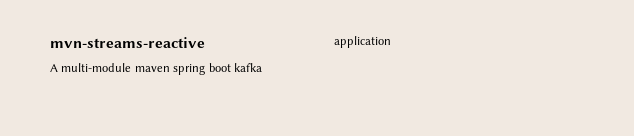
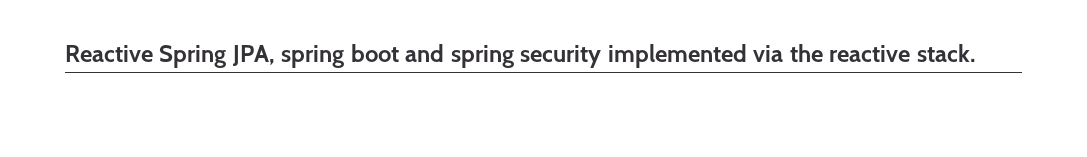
[50,37,205,48] [50,63,262,75] [334,36,391,48] mvn-streams-reactive // A multi-module maven spring boot kafka application -> [65,44,976,68] Reactive Spring JPA, spring boot and spring security implemented via the reactive stack.

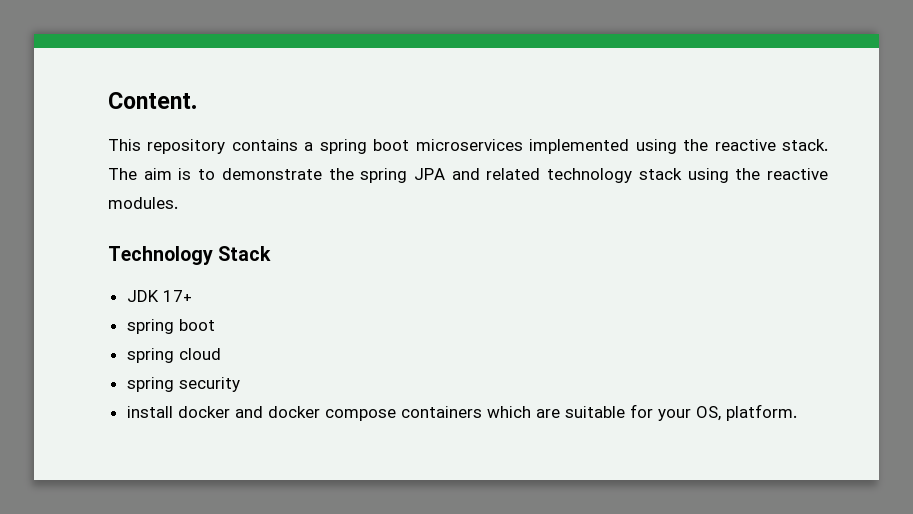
[65,44,976,68] Reactive Spring JPA, spring boot and spring security implemented via the reactive stack. -> [108,92,197,109] [108,139,829,154] [108,168,828,183] [108,197,178,209] [108,246,272,265] [126,290,192,302] [126,319,215,334] [126,348,221,363] [126,377,240,392] [126,404,797,421] Content. // This repository contains a spring boot microservices implemented using the reactive stack. The aim is to demonstrate the spring JPA and related technology stack using the reactive modules. // Technology Stack // JDK 17+ // spring boot // spring cloud // spring security // install docker and docker compose containers which are suitable for your OS, platform.

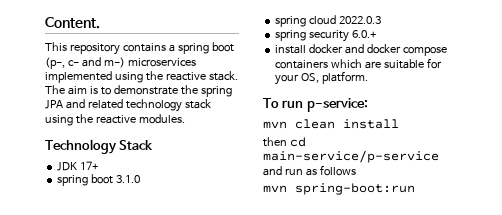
(410, 145) none -> [45,57,125,69] (p-, c- and m-)
(215, 325) none -> [116,175,141,183] 3.1.0
(221, 354) none -> [339,16,382,24] 2022.0.3
(240, 384) none -> [352,30,377,38] 6.0.+
(797, 412) none -> [263,98,368,112] [263,119,399,129] [263,137,306,147] [263,150,439,163] [263,165,356,176] [263,183,415,195] // To run p-service: // mvn clean install // then cd main-service/p-service and run as follows // mvn spring-boot:run

